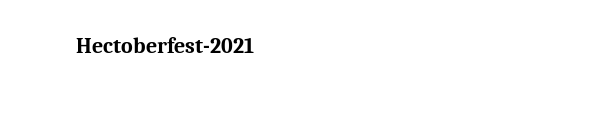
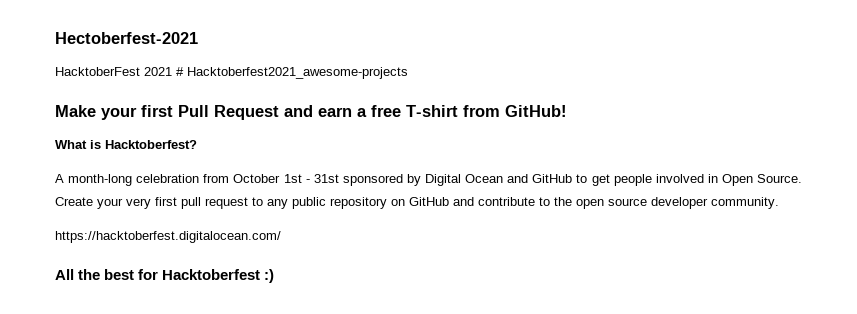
(254, 45) none -> [55,67,408,79] [55,105,567,120] [55,140,197,149] [55,174,803,186] [55,197,779,209] [55,231,281,243] [55,269,275,283] // HacktoberFest 2021 # Hacktoberfest2021_awesome-projects // Make your first Pull Request and earn a free T-shirt from GitHub! // What is Hacktoberfest? // A month-long celebration from October 1st - 31st sponsored by Digital Ocean and GitHub to get people involved in Open Source. Create your very first pull request to any public repository on GitHub and contribute to the open source developer community. // https://hacktoberfest.digitalocean.com/ // All the best for Hacktoberfest :)

